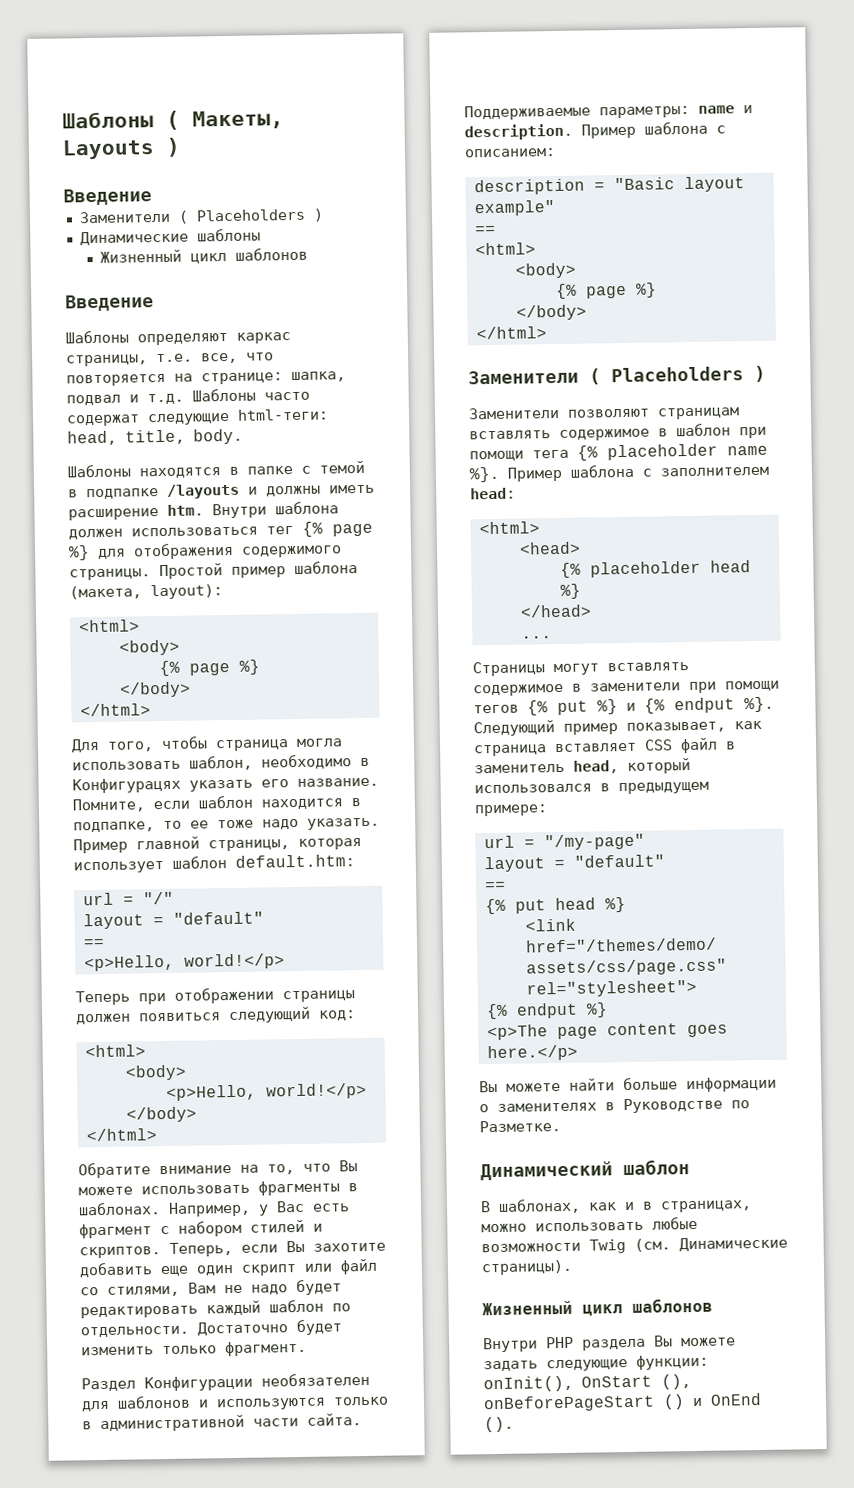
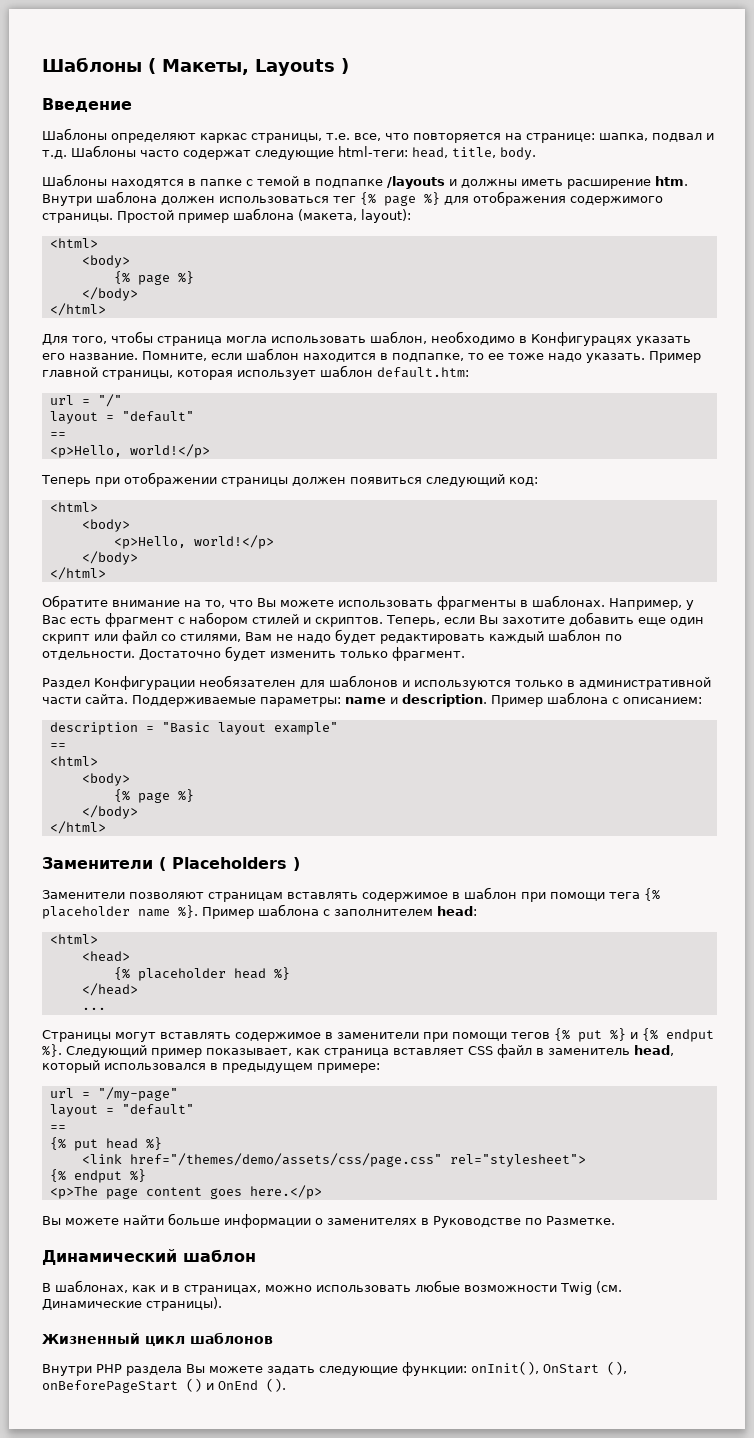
[78,208,324,224] [79,228,261,246] [99,247,308,264] [65,294,154,312] // Заменители ( Placeholders ) // Динамические шаблоны // Жизненный цикл шаблонов // Введение -> (132, 105) none

